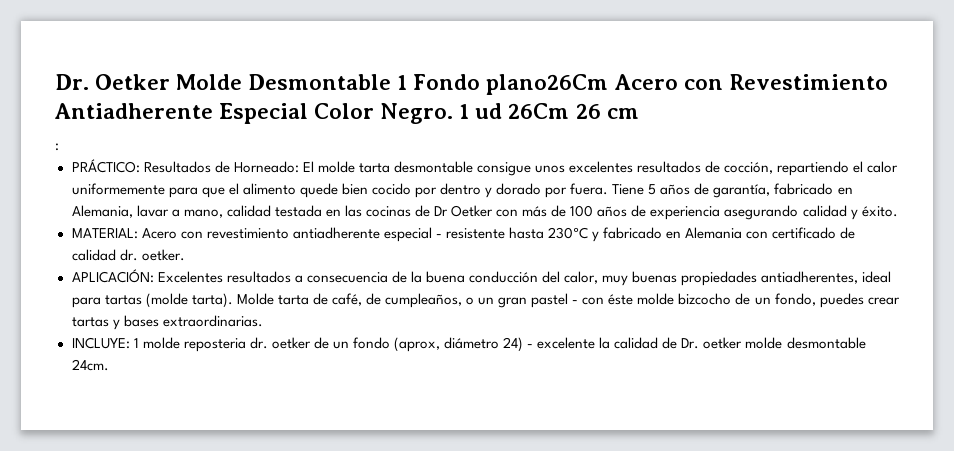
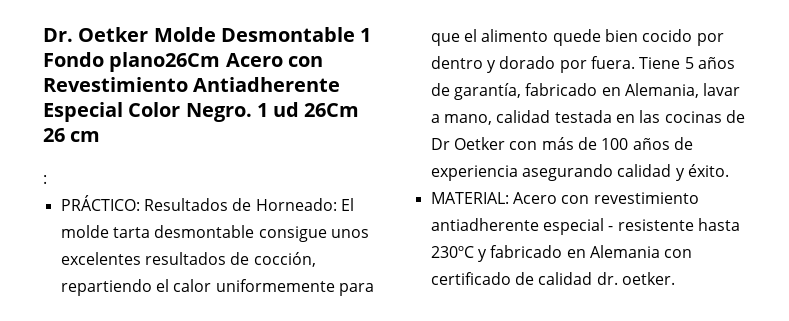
[71,269,892,286] [71,293,900,308] [71,315,263,330] [71,337,866,352] [71,359,109,371] // APLICACIÓN: Excelentes resultados a consecuencia de la buena conducción del calor, muy buenas propiedades antiadherentes, ideal para tartas (molde tarta). Molde tarta de café, de cumpleaños, o un gran pastel - con éste molde bizcocho de un fondo, puedes crear tartas y bases extraordinarias. // INCLUYE: 1 molde reposteria dr. oetker de un fondo (aprox, diámetro 24) - excelente la calidad de Dr. oetker molde desmontable 24cm. -> (675, 278) none

